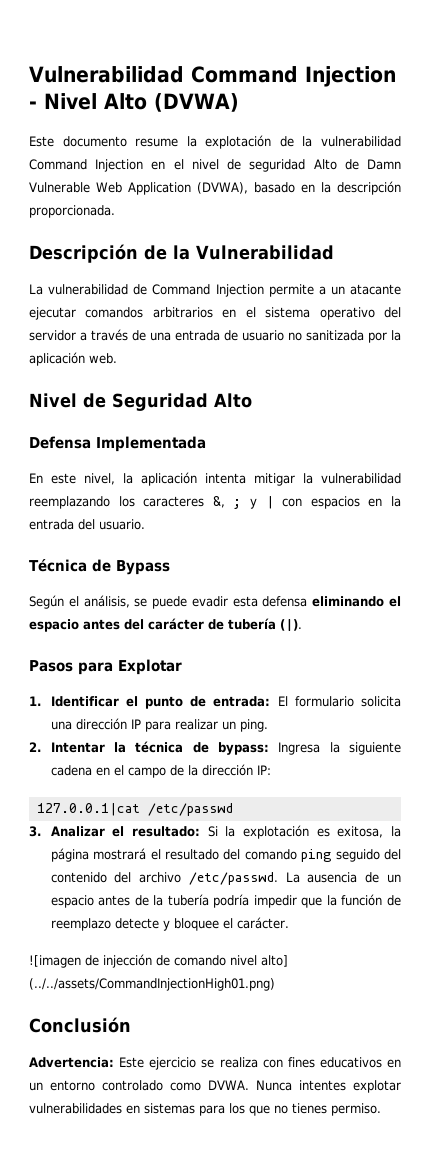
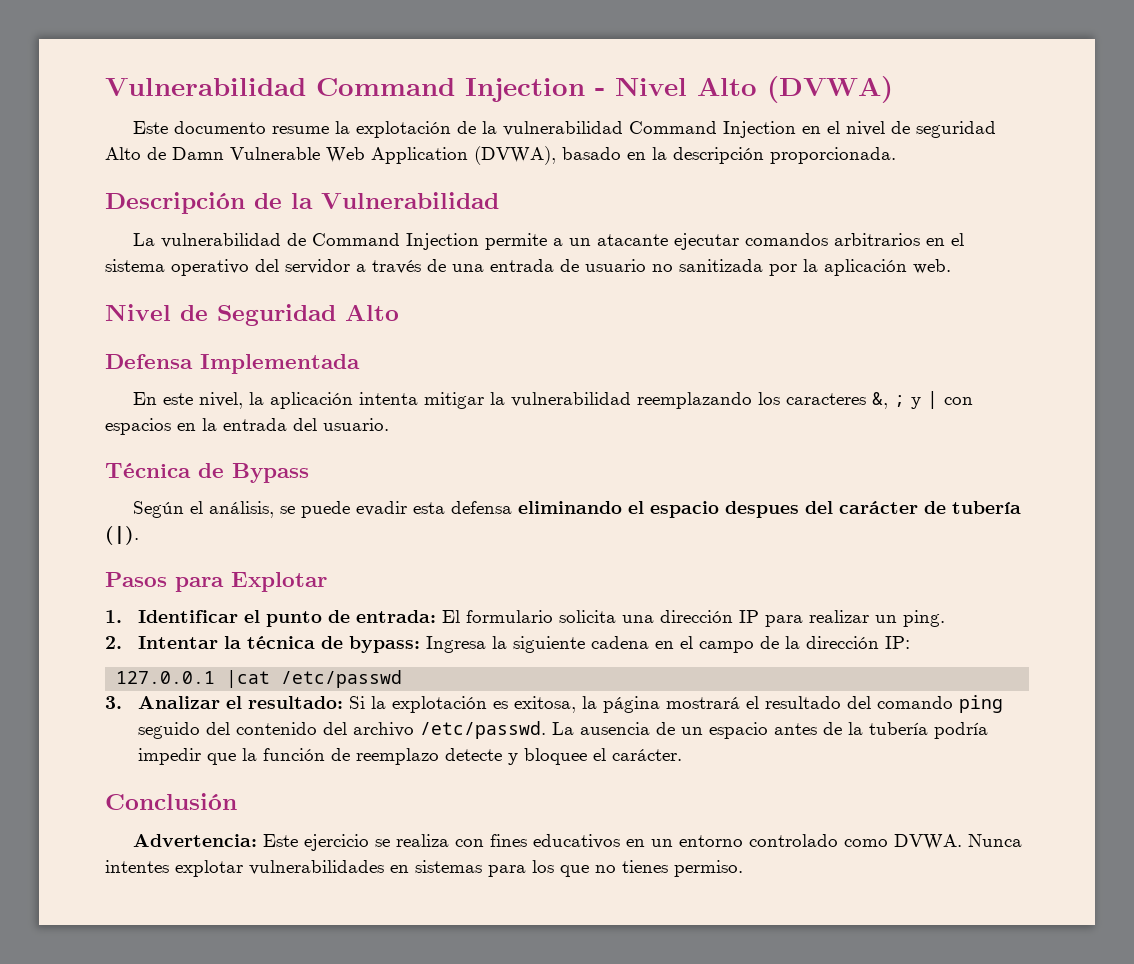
[83,619,120,630] antes -> [724,501,799,518] despues
[36,803,140,816] 127.0.0.1|cat -> [116,670,271,688] 127.0.0.1 |cat
[29,954,288,968] [29,978,275,991] // ![imagen de injección de comando nivel alto] (../../assets/CommandInjectionHigh01.png) -> (682, 755) none

